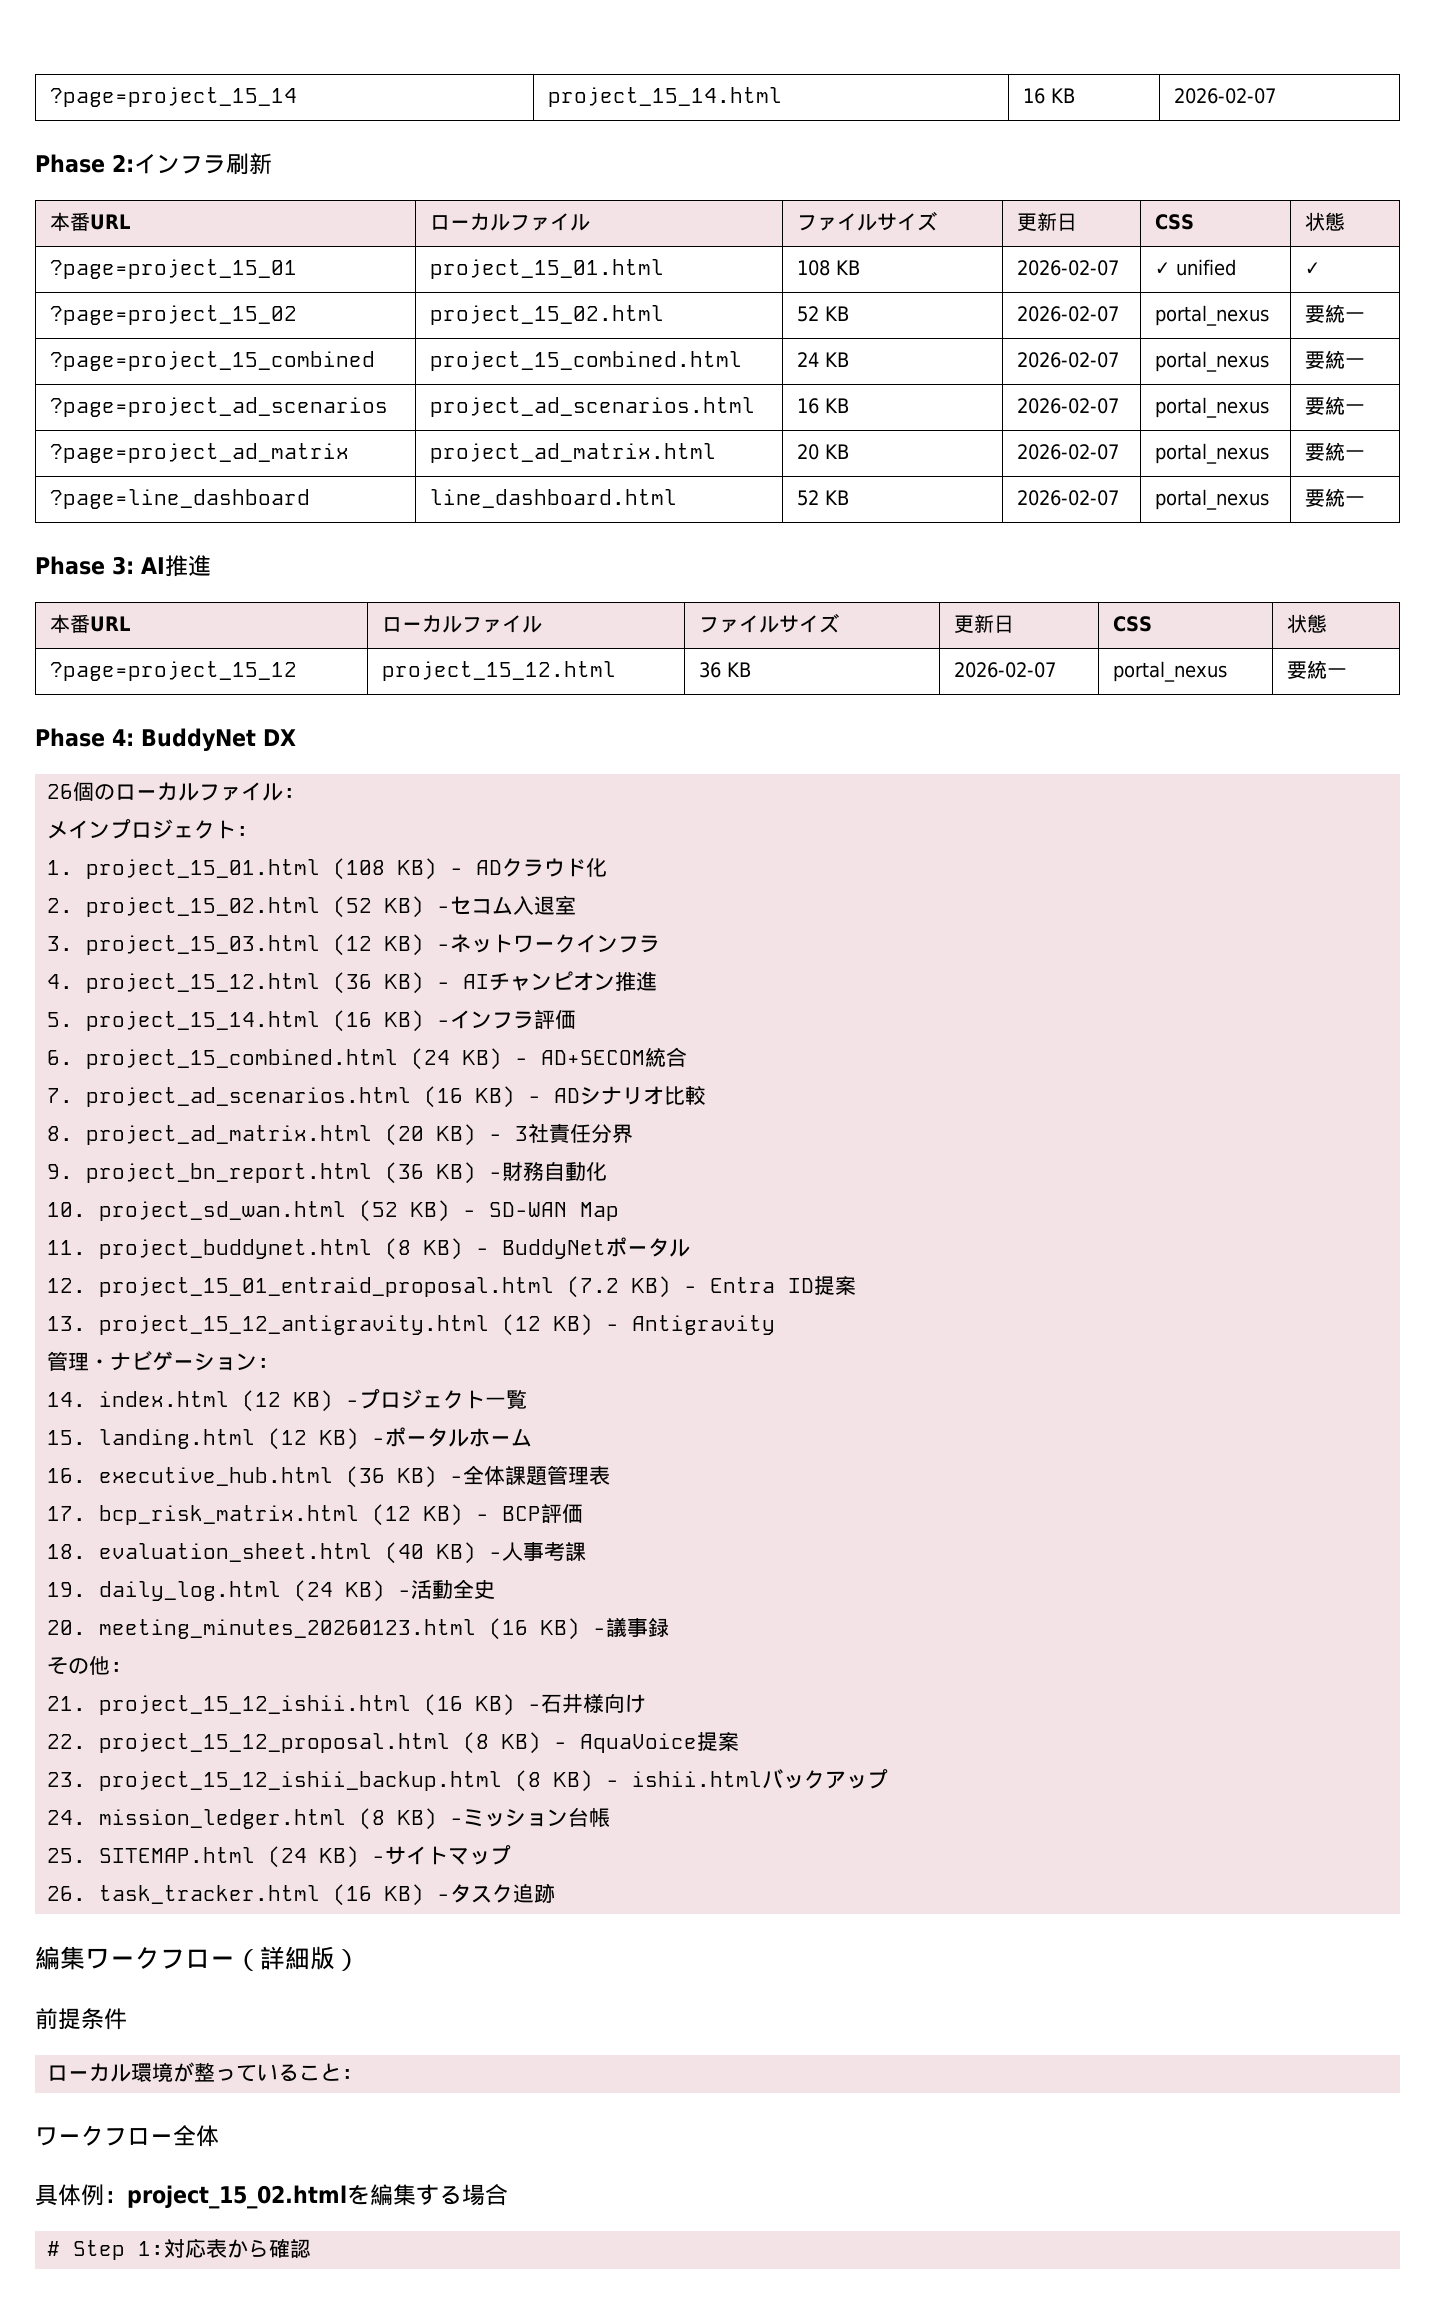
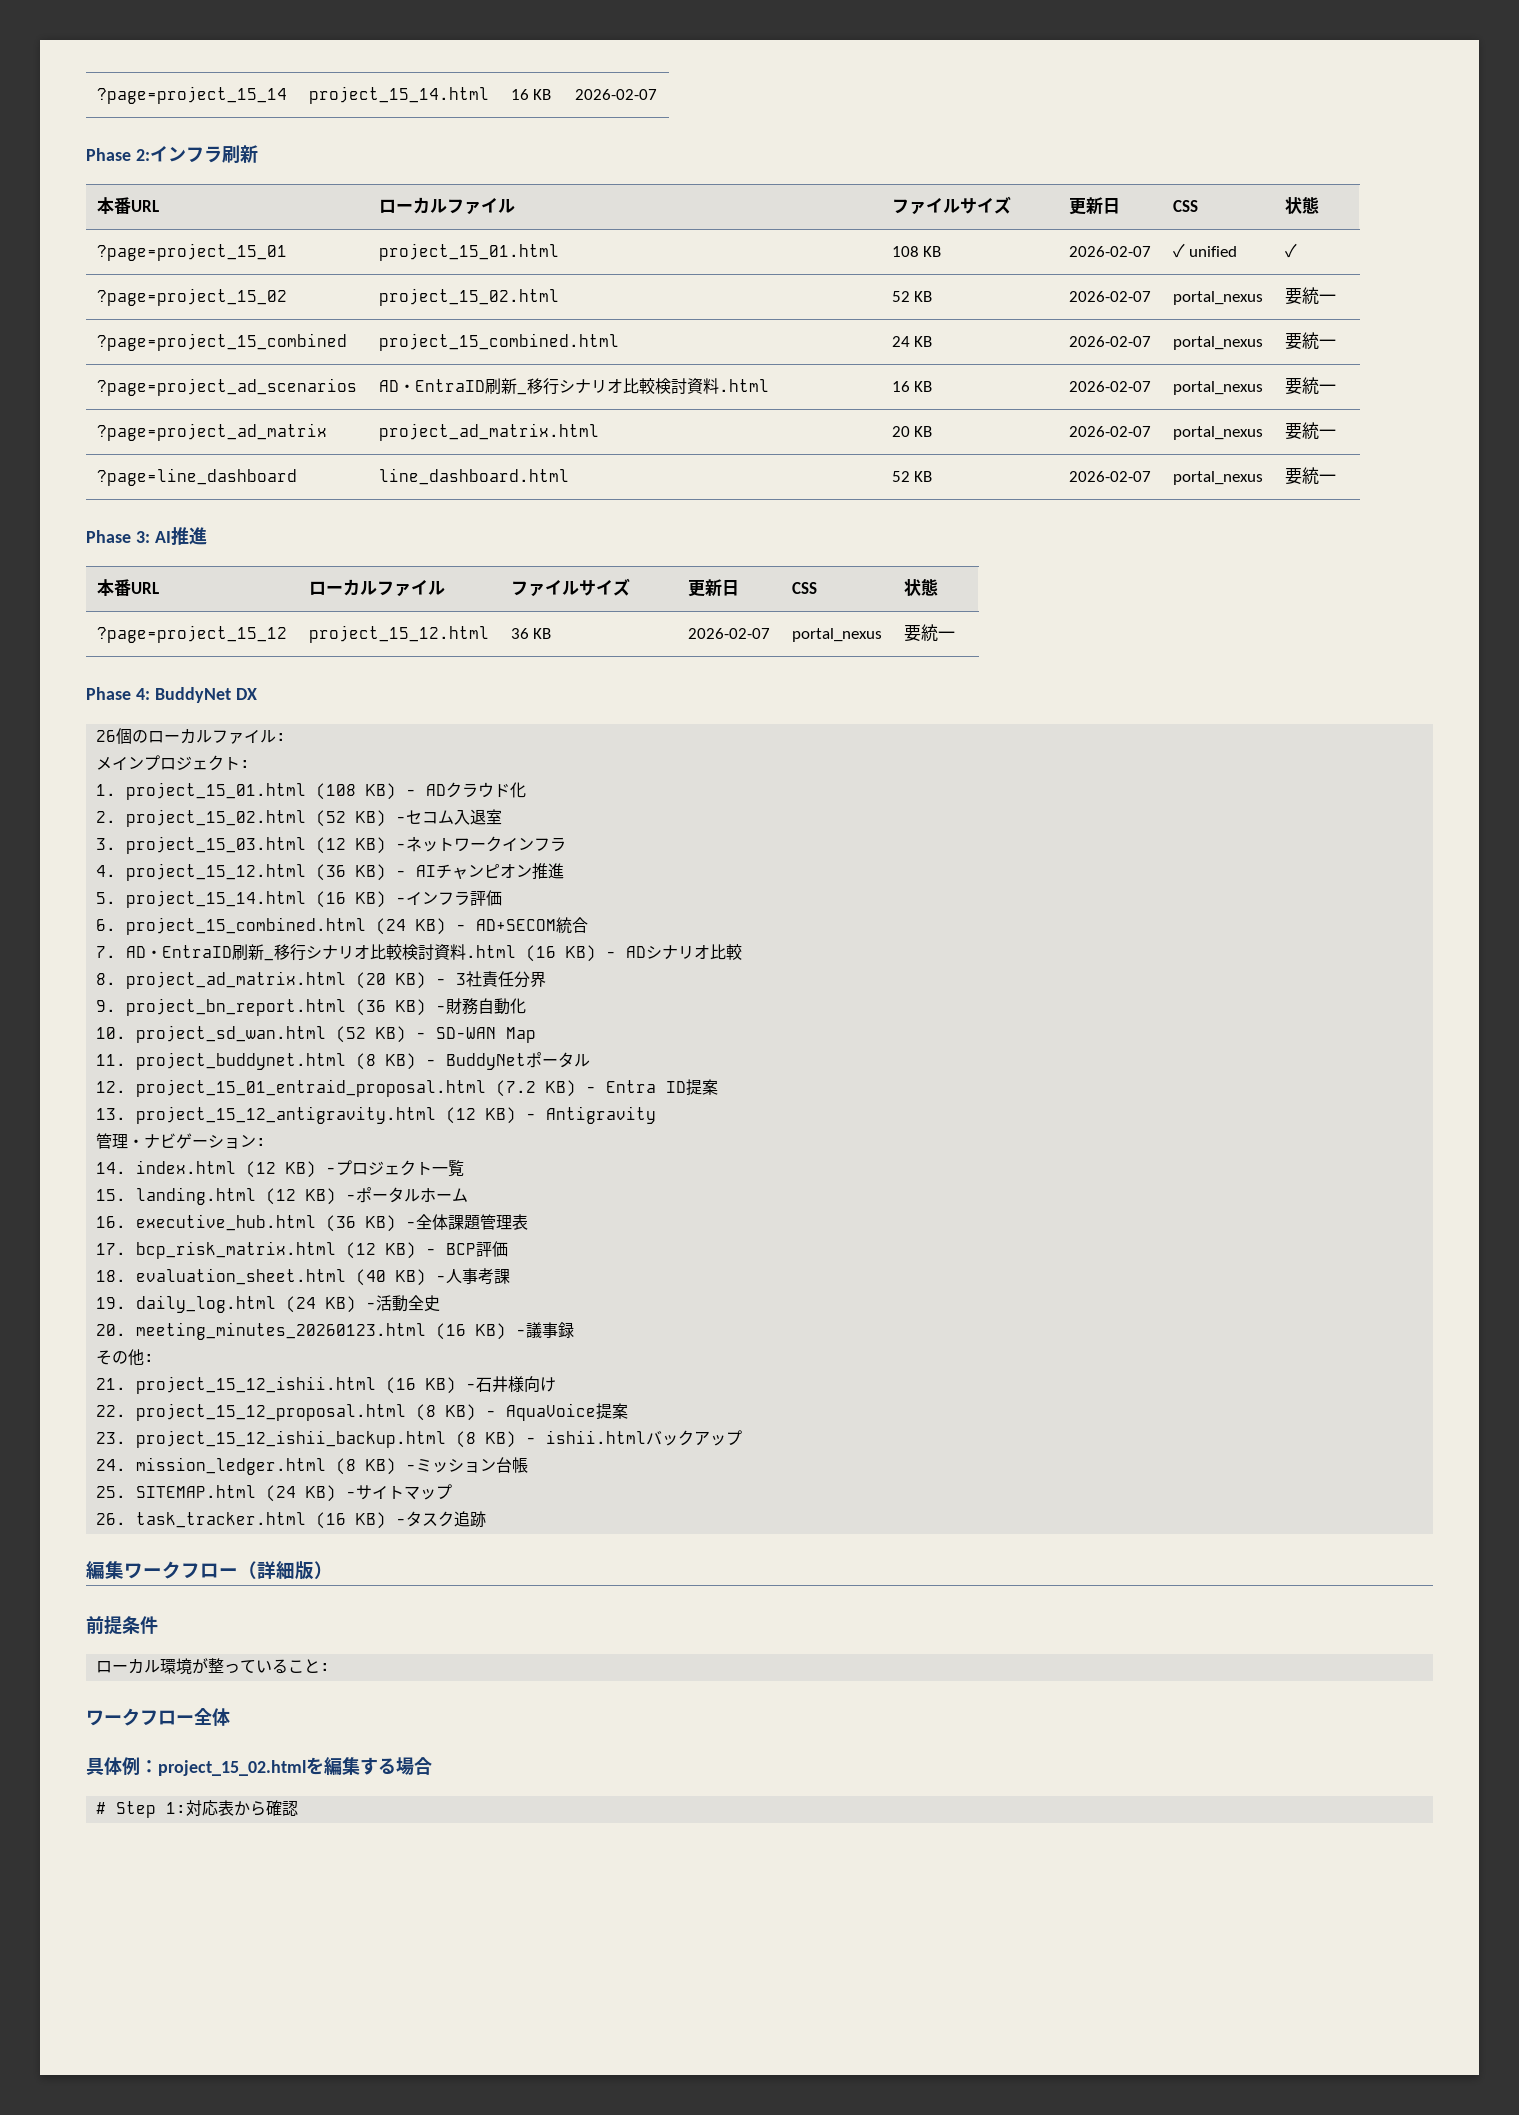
[430,397,756,417] project_ad_scenarios.html -> [378,378,769,395] AD・EntraID刷新_移行シナリオ比較検討資料.html
[86,1087,411,1107] project_ad_scenarios.html -> [126,944,517,961] AD・EntraID刷新_移行シナリオ比較検討資料.html

